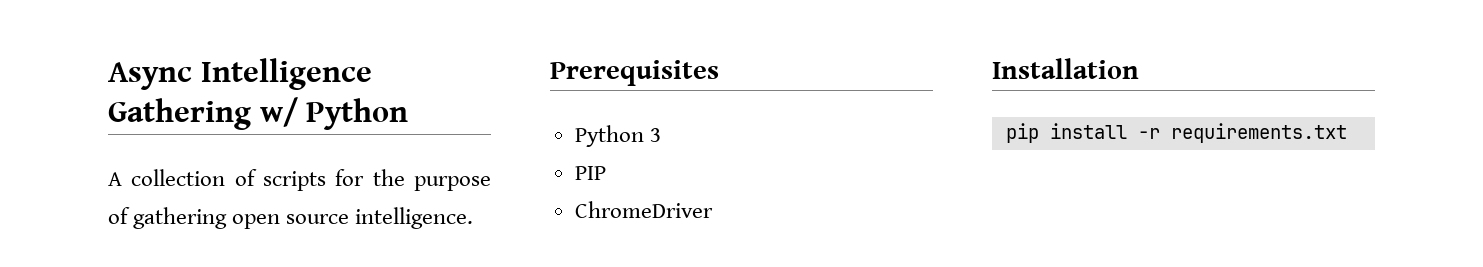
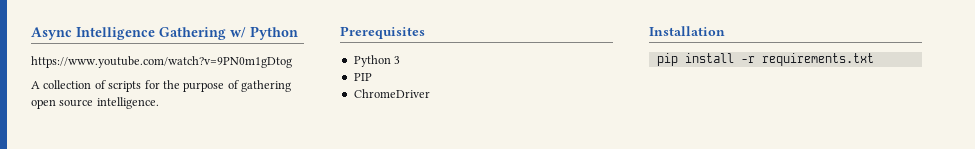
(409, 114) none -> [31,56,292,68] // https://www.youtube.com/watch?v=9PN0m1gDtog

